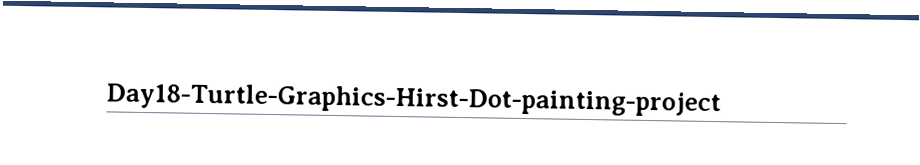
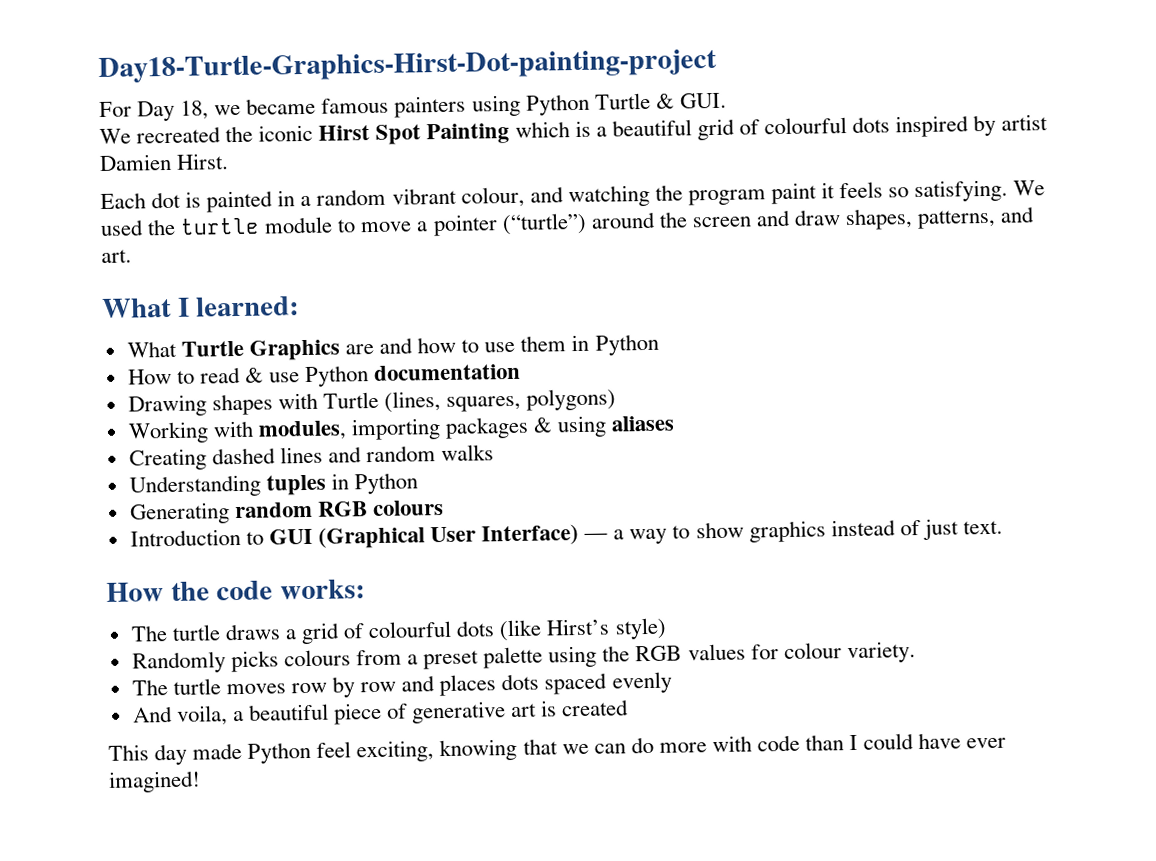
(721, 100) none -> [99,92,727,122] [99,114,1049,145] [99,153,230,171] [100,179,1046,213] [100,206,1035,237] [101,249,132,263] [102,296,300,318] [126,333,659,361] [127,363,522,387] [127,388,617,417] [127,415,676,444] [128,444,495,471] [128,472,418,498] [129,499,444,525] [129,518,1003,549] [106,579,366,602] [130,617,667,645] [131,641,916,674] [131,671,672,698] [131,699,630,726] [108,732,1007,766] [108,770,201,793] // For Day 18, we became famous painters using Python Turtle & GUI. // We recreated the iconic Hirst Spot Painting which is a beautiful grid of colourful dots inspired by artist Damien Hirst. // Each dot is painted in a random vibrant colour, and watching the program paint it feels so satisfying. We used the turtle module to move a pointer (“turtle”) around the screen and draw shapes, patterns, and art. // What I learned: // What Turtle Graphics are and how to use them in Python // How to read & use Python documentation // Drawing shapes with Turtle (lines, squares, polygons) // Working with modules, importing packages & using aliases // Creating dashed lines and random walks // Understanding tuples in Python // Generating random RGB colours // Introduction to GUI (Graphical User Interface) — a way to show graphics instead of just text. // How the code works: // The turtle draws a grid of colourful dots (like Hirst’s style) // Randomly picks colours from a preset palette using the RGB values for colour variety. // The turtle moves row by row and places dots spaced evenly // And voila, a beautiful piece of generative art is created // This day made Python feel exciting, knowing that we can do more with code than I could have ever imagined!

